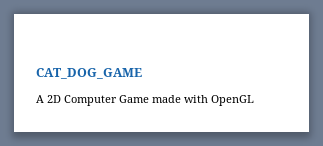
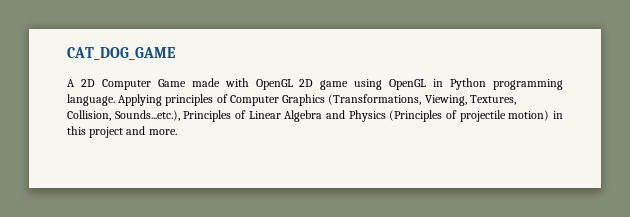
(254, 100) none -> [299,78,563,90] [67,94,516,106] [67,110,563,122] [67,126,177,138] 2D game using OpenGL in Python programming language. Applying principles of Computer Graphics (Transformations, Viewing, Textures, Collision, Sounds...etc.), Principles of Linear Algebra and Physics (Principles of projectile motion) in this project and more.

